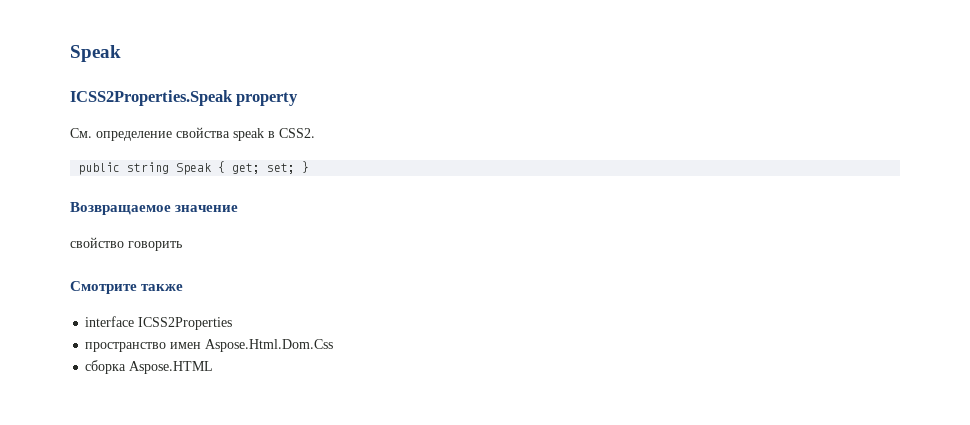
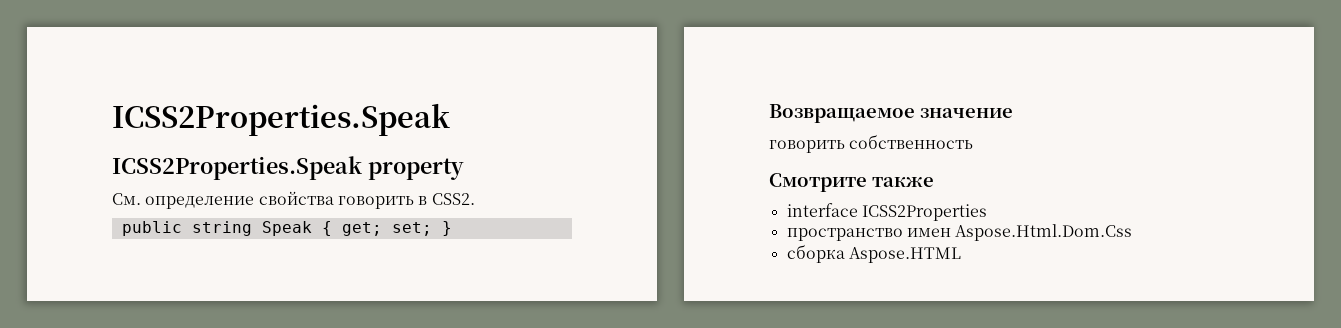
[70,45,121,62] Speak -> [112,103,450,136] ICSS2Properties.Speak
[233,128,264,141] speak -> [337,196,414,209] говорить
[70,237,182,251] свойство говорить -> [769,134,974,153] говорить собственность

